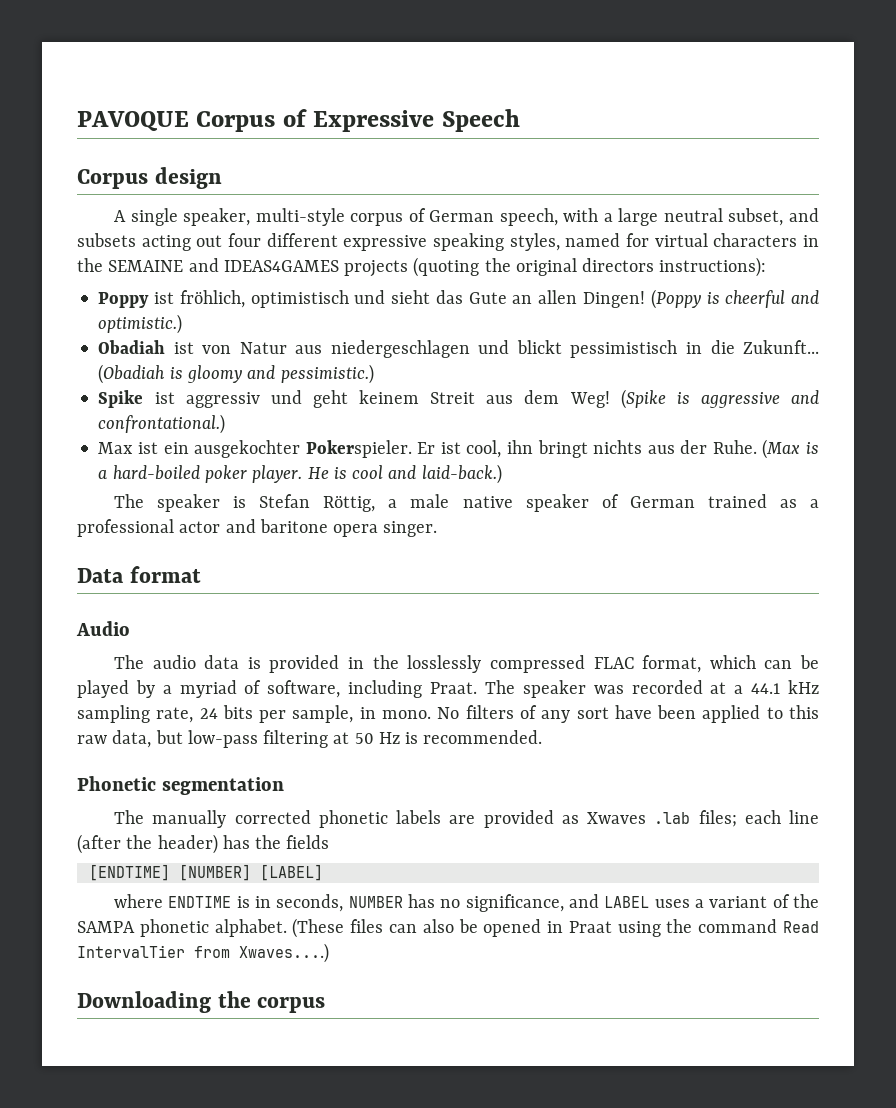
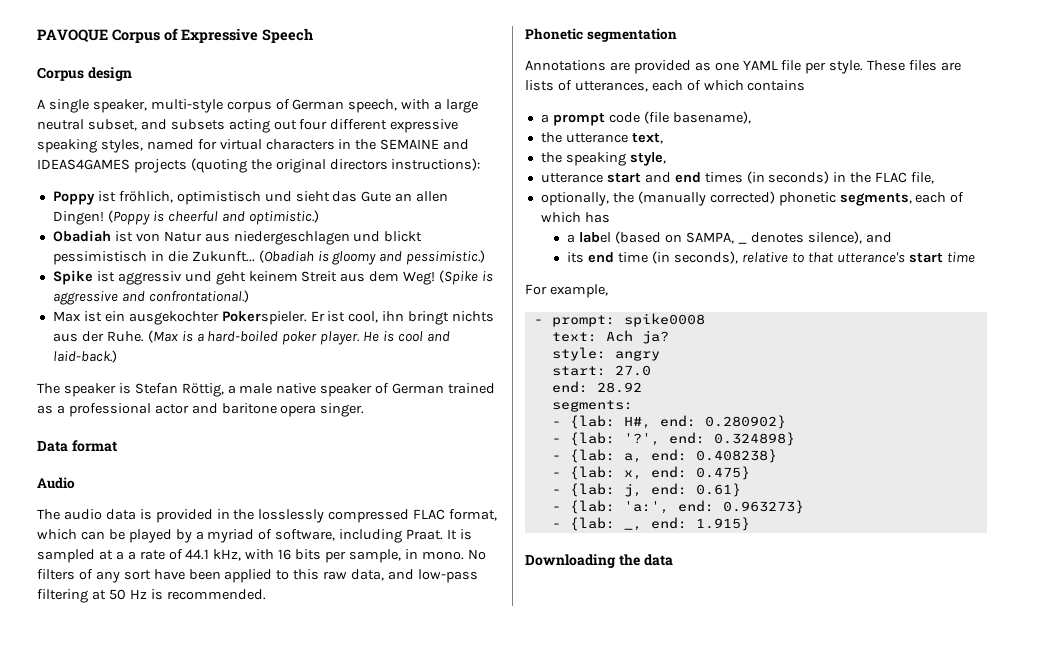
[484,680,820,698] [77,705,218,723] The speaker was recorded at a 44.1 kHz sampling rate, 24 -> [447,529,472,540] [37,549,292,563] It is sampled at a a rate of 44.1 kHz, with 16
[155,730,183,744] but -> [388,569,415,580] and
[114,810,819,828] [77,834,330,854] [88,864,323,881] [114,894,819,912] [77,918,820,938] [77,943,329,963] The manually corrected phonetic labels are provided as Xwaves .lab files; each line (after the header) has the fields // [ENDTIME] [NUMBER] [LABEL] // where ENDTIME is in seconds, NUMBER has no significance, and LABEL uses a variant of the SAMPA phonetic alphabet. (These files can also be opened in Praat using the command Read IntervalTier from Xwaves....) -> [525,60,962,74] [525,80,806,92] [540,111,751,126] [540,132,663,144] [540,152,666,166] [540,171,935,184] [540,191,965,206] [540,212,610,223] [567,231,892,244] [567,251,975,264] [525,284,608,298] [533,313,705,327] [551,330,669,344] [551,347,660,361] [551,365,651,376] [551,381,642,393] [551,400,633,412] [551,415,786,429] [551,432,795,446] [551,449,777,463] [551,466,750,480] [551,483,741,497] [551,500,804,514] [551,517,750,531] Annotations are provided as one YAML file per style. These files are lists of utterances, each of which contains // a prompt code (file basename), // the utterance text, // the speaking style, // utterance start and end times (in seconds) in the FLAC file, // optionally, the (manually corrected) phonetic segments, each of which has // a label (based on SAMPA, _ denotes silence), and // its end time (in seconds), relative to that utterance's start time // For example, // - prompt: spike0008 // text: Ach ja? // style: angry // start: 27.0 // end: 28.92 // segments: // - {lab: H#, end: 0.280902} // - {lab: '?', end: 0.324898} // - {lab: a, end: 0.408238} // - {lab: x, end: 0.475} // - {lab: j, end: 0.61} // - {lab: 'a:', end: 0.963273} // - {lab: _, end: 1.915}
[257,997,326,1013] corpus -> [643,554,673,566] data

